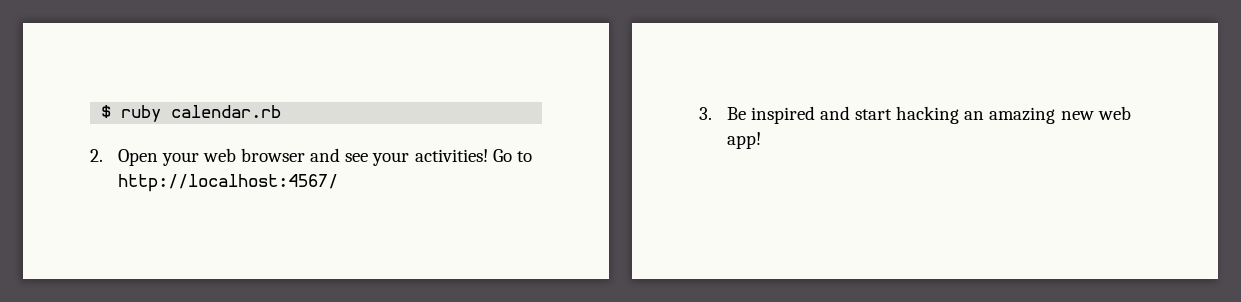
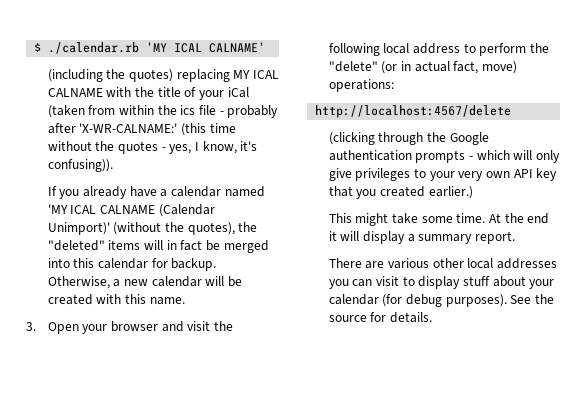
[121,105,282,122] [90,149,103,162] ruby calendar.rb // 2. -> [48,42,266,54] [47,69,279,82] [47,87,249,100] [47,105,279,118] [47,123,236,136] [47,141,258,154] [47,159,113,172] [47,186,265,199] [47,204,215,217] [47,222,258,235] [47,240,269,253] [47,258,217,271] [47,276,242,289] [47,294,185,305] [26,322,36,331] ./calendar.rb 'MY ICAL CALNAME' // (including the quotes) replacing MY ICAL CALNAME with the title of your iCal (taken from within the ics file - probably after 'X-WR-CALNAME:' (this time without the quotes - yes, I know, it's confusing)). // If you already have a calendar named 'MY ICAL CALNAME (Calendar Unimport)' (without the quotes), the "deleted" items will in fact be merged into this calendar for backup. Otherwise, a new calendar will be created with this name. // 3.
[202,148,236,162] web -> (108, 329) none
[345,149,532,166] [117,174,338,192] [699,106,1131,124] [726,132,761,149] see your activities! Go to http://localhost:4567/ // 3. Be inspired and start hacking an amazing new web app! -> [187,321,233,331] [328,43,549,56] [328,61,517,74] [328,79,394,92] [315,105,512,118] [328,132,489,145] [328,150,560,163] [328,168,558,181] [328,186,473,199] [328,213,550,226] [328,231,515,244] [328,258,557,269] [328,276,555,289] [328,294,554,307] [328,312,433,323] visit the following local address to perform the "delete" (or in actual fact, move) operations: // http://localhost:4567/delete // (clicking through the Google authentication prompts - which will only give privileges to your very own API key that you created earlier.) // This might take some time. At the end it will display a summary report. // There are various other local addresses you can visit to display stuff about your calendar (for debug purposes). See the source for details.

